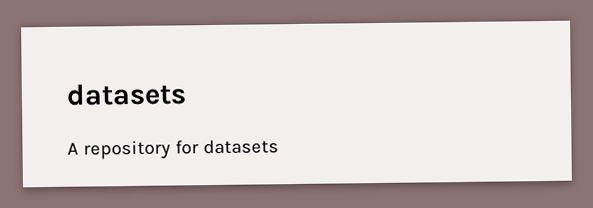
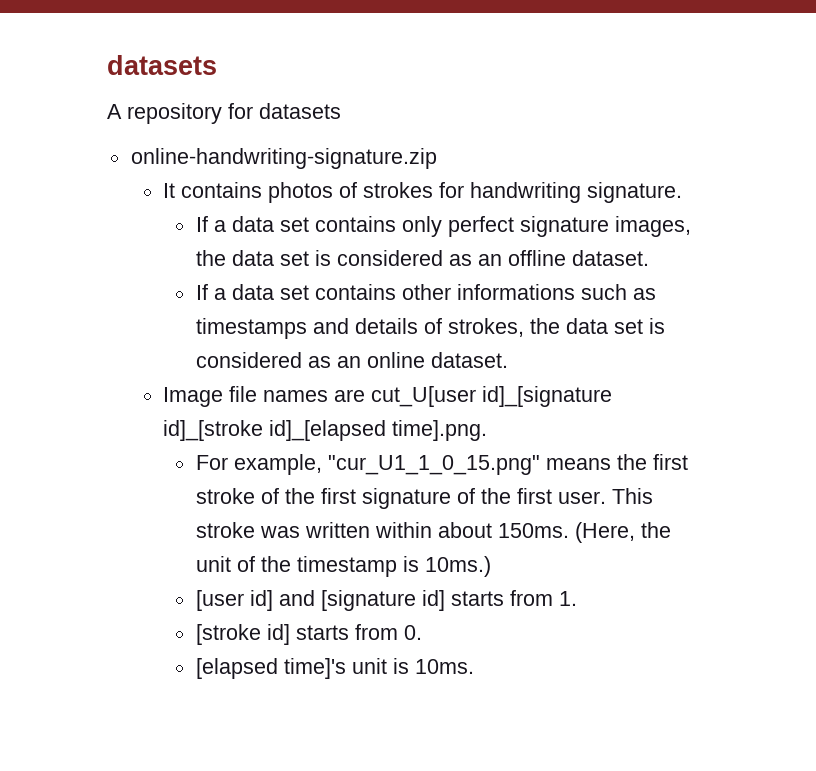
(279, 147) none -> [130,148,437,169] [163,182,683,203] [195,216,691,237] [195,250,649,266] [195,284,656,300] [195,318,665,339] [195,352,508,368] [163,386,613,407] [163,420,488,441] [195,454,688,475] [195,488,653,509] [195,522,671,543] [195,556,491,577] [195,590,577,611] [195,624,422,645] [195,658,474,679] // online-handwriting-signature.zip // It contains photos of strokes for handwriting signature. // If a data set contains only perfect signature images, the data set is considered as an offline dataset. // If a data set contains other informations such as timestamps and details of strokes, the data set is considered as an online dataset. // Image file names are cut_U[user id]_[signature id]_[stroke id]_[elapsed time].png. // For example, "cur_U1_1_0_15.png" means the first stroke of the first signature of the first user. This stroke was written within about 150ms. (Here, the unit of the timestamp is 10ms.) // [user id] and [signature id] starts from 1. // [stroke id] starts from 0. // [elapsed time]'s unit is 10ms.

